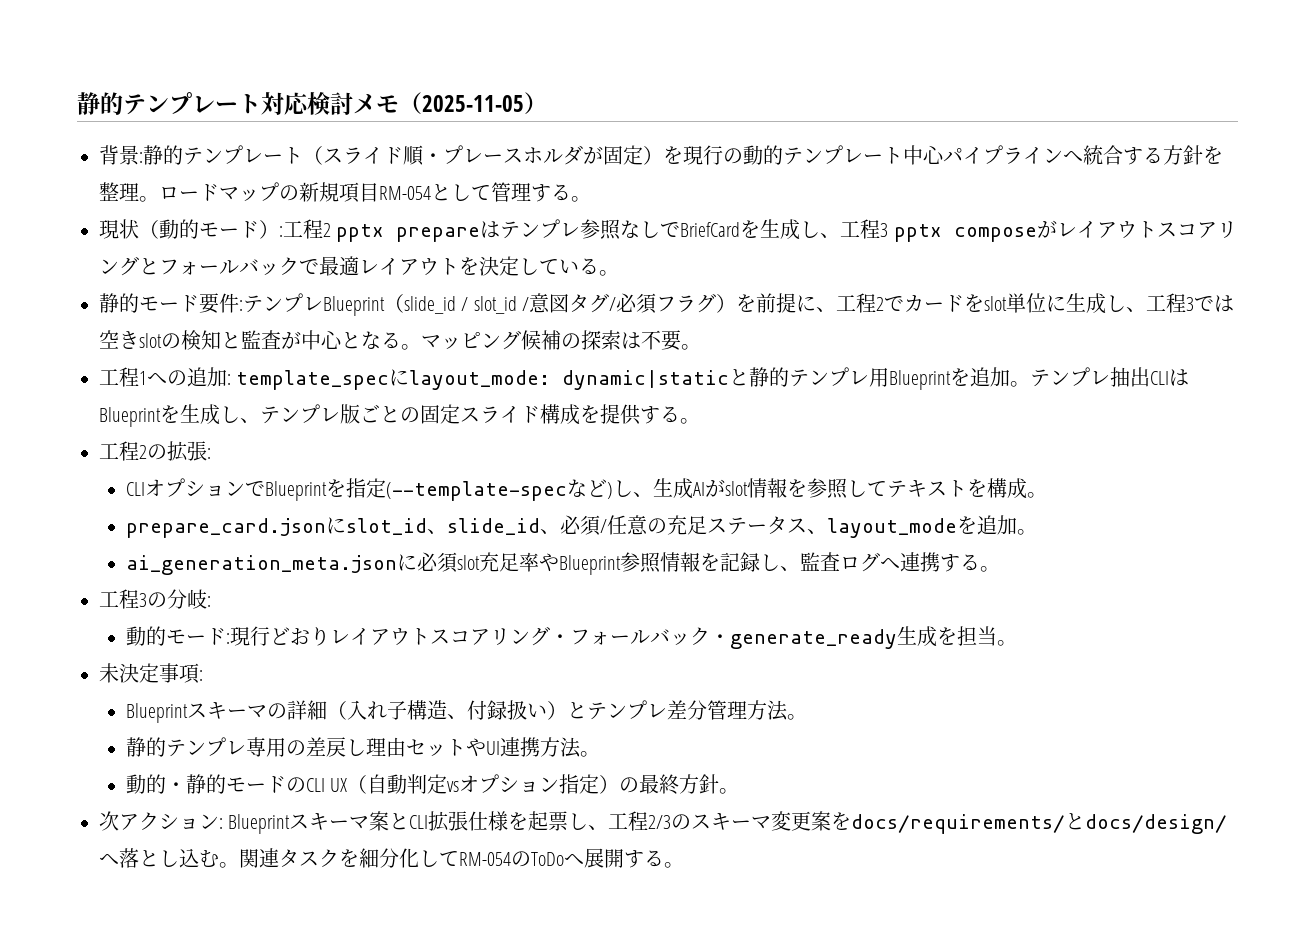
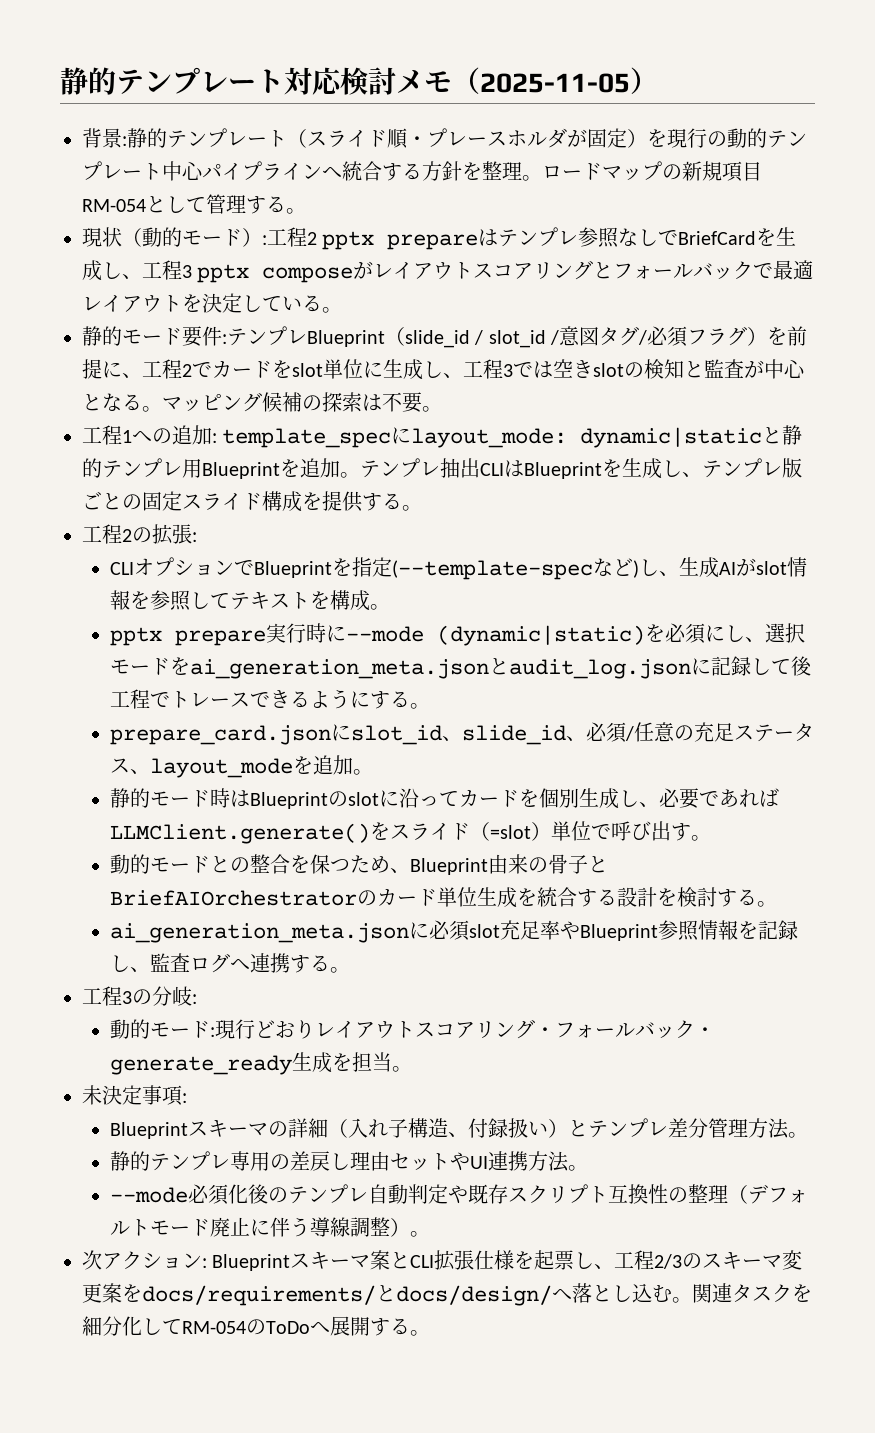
(1047, 495) none -> [109,623,805,646] [109,656,812,679] [109,689,430,709] // pptx prepare実行時に--mode (dynamic|static)を必須にし、選択モードをai_generation_meta.jsonとaudit_log.jsonに記録して後工程でトレースできるようにする。
(1037, 532) none -> [109,788,779,809] [109,821,711,844] [109,854,608,875] [109,887,777,908] // 静的モード時はBlueprintのslotに沿ってカードを個別生成し、必要であればLLMClient.generate()をスライド（=slot）単位で呼び出す。 // 動的モードとの整合を保つため、Blueprint由来の骨子とBriefAIOrchestratorのカード単位生成を統合する設計を検討する。
[125,774,720,795] 動的・静的モードのCLI UX（自動判定vsオプション指定）の最終方針 -> [109,1184,808,1205] [109,1217,410,1237] --mode必須化後のテンプレ自動判定や既存スクリプト互換性の整理（デフォルトモード廃止に伴う導線調整）

